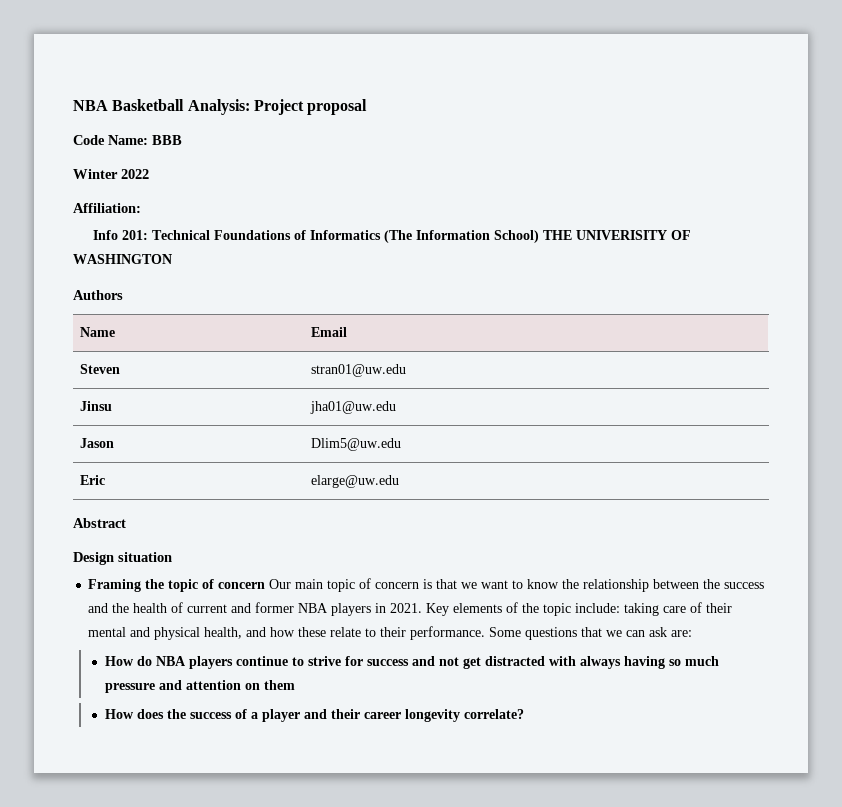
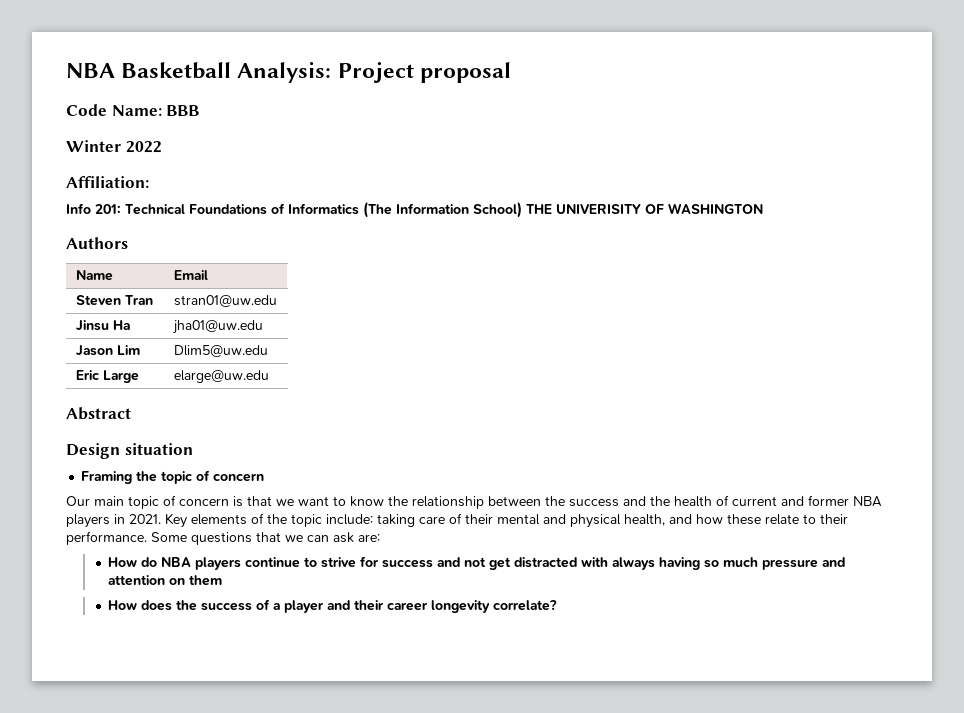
(120, 369) none -> [124,295,153,305] Tran
(112, 406) none -> [112,320,130,330] Ha
(114, 443) none -> [116,345,140,355] Lim
(105, 480) none -> [102,370,139,383] Large
(266, 585) none -> (265, 477) //

